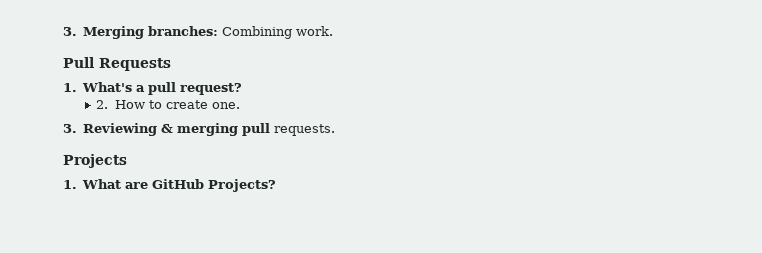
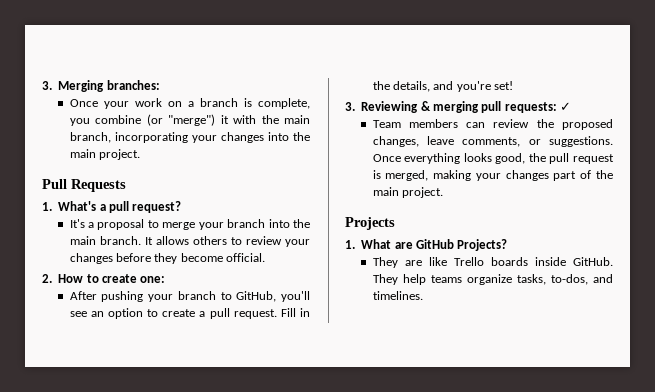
[222,26,334,39] Combining work. -> [69,98,310,109] [69,114,310,126] [69,132,311,143] [69,149,140,160] // Once your work on a branch is complete, you combine (or "merge") it with the main branch, incorporating your changes into the main project.
[95,100,241,109] 2. How to create one. -> [69,219,310,230] [69,236,310,247] [69,253,266,264] [42,274,166,283] [69,291,311,302] [69,308,310,319] [372,81,514,92] It's a proposal to merge your branch into the main branch. It allows others to review your changes before they become official. // 2. How to create one: // After pushing your branch to GitHub, you'll see an option to create a pull request. Fill in the details, and you're set!
[274,124,336,136] requests. -> [504,102,572,113] [372,119,613,130] [372,136,613,147] [372,153,614,164] [372,170,613,181] [372,187,443,198] requests: ✓ // Team members can review the proposed changes, leave comments, or suggestions. Once everything looks good, the pull request is merged, making your changes part of the main project.
(277, 185) none -> [372,257,613,268] [372,274,613,285] [372,291,423,300] // They are like Trello boards inside GitHub. They help teams organize tasks, to-dos, and timelines.

